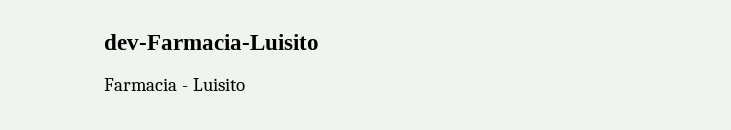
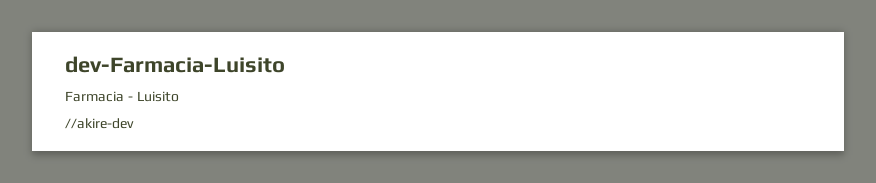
(246, 84) none -> [65,118,134,129] // //akire-dev

